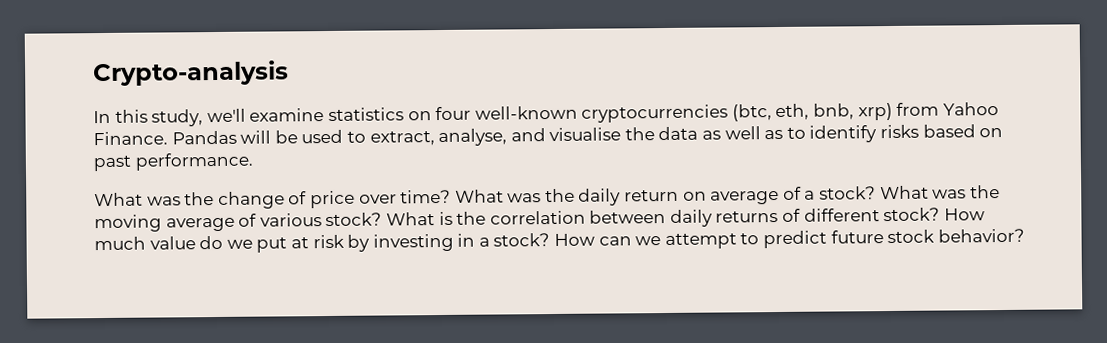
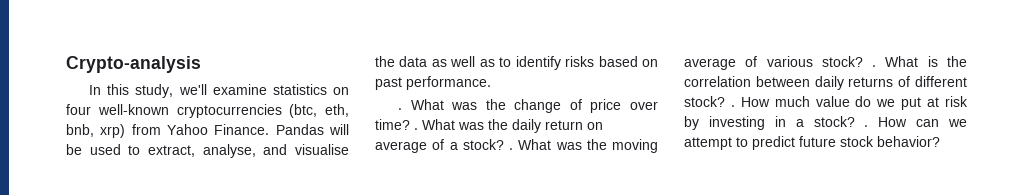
(253, 161) none -> [398,108,403,110] .
(452, 196) none -> [414,128,418,130] .
(877, 193) none -> [509,148,513,150] .
(383, 219) none -> [872,65,877,67] .
(941, 214) none -> [730,105,735,107] .
(551, 240) none -> [864,125,869,127] .

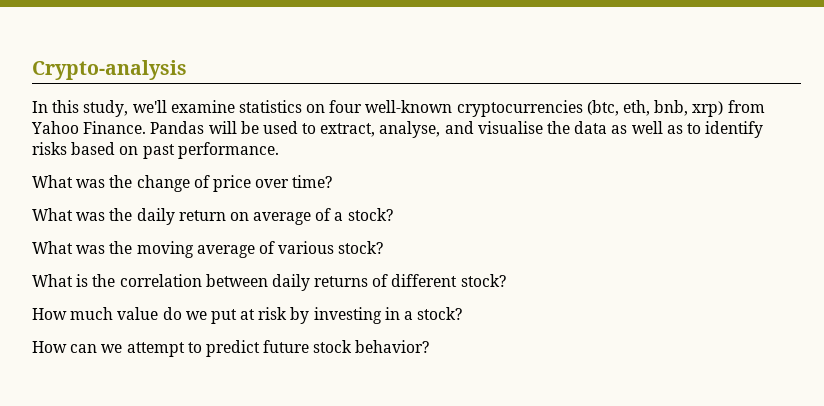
[398,108,403,110] . -> (279, 150) none
[414,128,418,130] . -> (333, 181) //
[509,148,513,150] . -> (393, 214) //
[872,65,877,67] . -> (384, 247) //
[730,105,735,107] . -> (506, 280) //
[864,125,869,127] . -> (463, 313) //

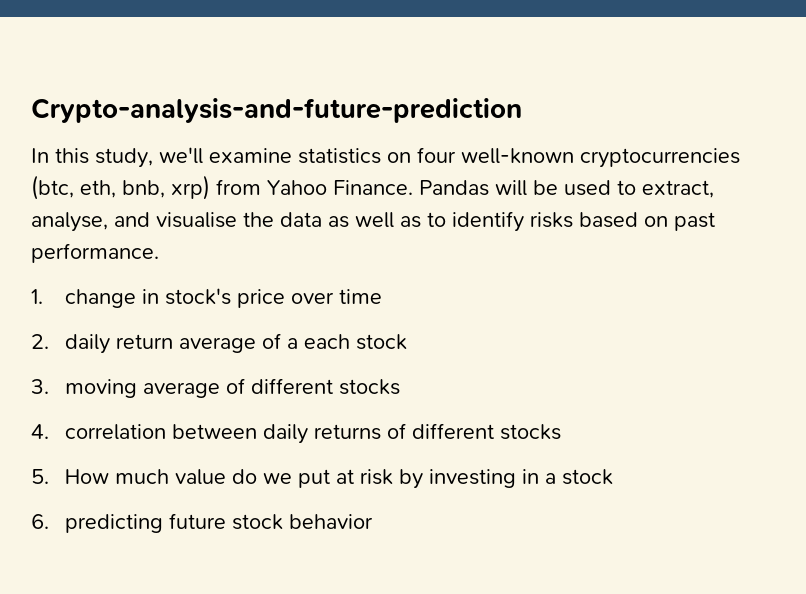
[32,60,187,80] Crypto-analysis -> [31,98,522,123] Crypto-analysis-and-future-prediction
[32,175,333,192] [32,208,133,221] What was the change of price over time? // What was the -> [31,288,382,308] [31,334,49,349] 1. change in stock's price over time // 2.
[229,212,249,221] on -> (173, 341) none
[347,208,393,221] [32,241,384,258] [32,274,116,287] stock? // What was the moving average of various stock? // What is the -> [303,334,407,350] [31,378,400,398] [31,424,49,439] each stock // 3. moving average of different stocks // 4.
[460,274,506,287] stock? // -> [499,424,561,440] [31,469,49,484] stocks // 5.
[417,307,463,320] [32,340,260,357] stock? // How can we attempt to predict -> [561,469,613,485] [31,514,163,533] stock // 6. predicting
[355,340,430,353] behavior? -> [288,514,373,529] behavior

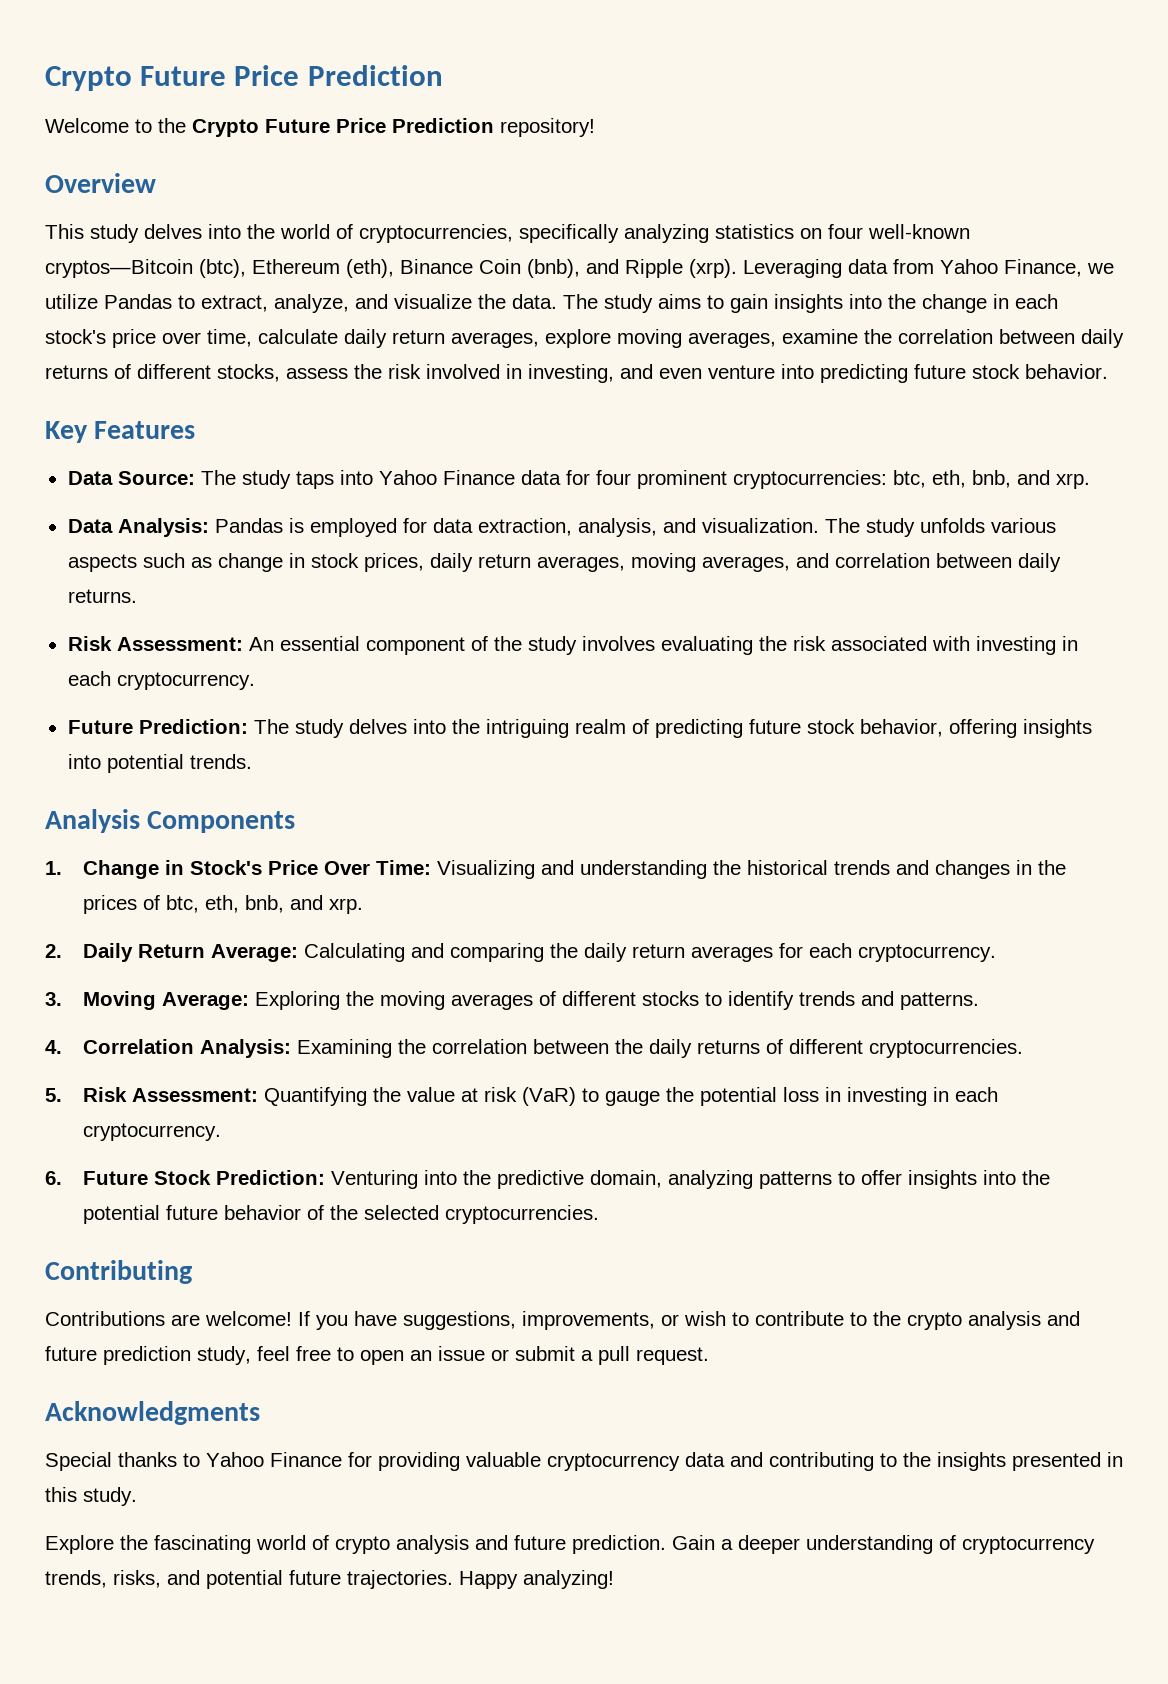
[31,98,522,123] [31,147,740,168] [31,175,714,200] [31,211,715,232] [31,243,159,263] [31,289,159,308] Crypto-analysis-and-future-prediction // In this study, we'll examine statistics on four well-known cryptocurrencies (btc, eth, bnb, xrp) from Yahoo Finance. Pandas will be used to extract, analyse, and visualise the data as well as to identify risks based on past performance. // 1. change in -> [45,65,443,91] [45,118,595,137] [45,173,156,193] [45,224,970,243] [45,259,1114,278] [45,294,1058,313] Crypto Future Price Prediction // Welcome to the Crypto Future Price Prediction repository! // Overview // This study delves into the world of cryptocurrencies, specifically analyzing statistics on four well-known cryptos—Bitcoin (btc), Ethereum (eth), Binance Coin (bnb), and Ripple (xrp). Leveraging data from Yahoo Finance, we utilize Pandas to extract, analyze, and visualize the data. The study aims to gain insights into the change in each
[338,289,382,304] [31,333,407,354] [31,378,400,398] [31,424,49,439] time // 2. daily return average of a each stock // 3. moving average of different stocks // 4. -> [207,329,892,348] time, calculate daily return averages, explore moving averages, examine the
[499,424,561,440] [31,469,613,489] [31,513,373,533] stocks // 5. How much value do we put at risk by investing in a stock // 6. predicting future stock behavior -> [217,364,1108,383] [45,421,196,443] [67,470,1090,489] [67,518,1056,537] [67,553,1061,572] [67,589,137,603] [67,636,1078,655] [67,671,255,690] [67,719,1092,738] [67,754,252,773] [45,809,296,833] [45,860,1067,879] [83,895,364,914] [45,943,997,962] [45,991,980,1010] [45,1039,1024,1058] [45,1087,999,1106] [83,1123,222,1141] [45,1170,1051,1189] [83,1205,600,1224] [45,1260,192,1284] [45,1311,1080,1330] [45,1346,709,1365] [45,1401,260,1425] [45,1452,1123,1471] [45,1487,137,1506] [45,1535,1095,1554] [45,1570,614,1589] stocks, assess the risk involved in investing, and even venture into predicting future stock behavior. // Key Features // Data Source: The study taps into Yahoo Finance data for four prominent cryptocurrencies: btc, eth, bnb, and xrp. // Data Analysis: Pandas is employed for data extraction, analysis, and visualization. The study unfolds various aspects such as change in stock prices, daily return averages, moving averages, and correlation between daily returns. // Risk Assessment: An essential component of the study involves evaluating the risk associated with investing in each cryptocurrency. // Future Prediction: The study delves into the intriguing realm of predicting future stock behavior, offering insights into potential trends. // Analysis Components // 1. Change in Stock's Price Over Time: Visualizing and understanding the historical trends and changes in the prices of btc, eth, bnb, and xrp. // 2. Daily Return Average: Calculating and comparing the daily return averages for each cryptocurrency. // 3. Moving Average: Exploring the moving averages of different stocks to identify trends and patterns. // 4. Correlation Analysis: Examining the correlation between the daily returns of different cryptocurrencies. // 5. Risk Assessment: Quantifying the value at risk (VaR) to gauge the potential loss in investing in each cryptocurrency. // 6. Future Stock Prediction: Venturing into the predictive domain, analyzing patterns to offer insights into the potential future behavior of the selected cryptocurrencies. // Contributing // Contributions are welcome! If you have suggestions, improvements, or wish to contribute to the crypto analysis and future prediction study, feel free to open an issue or submit a pull request. // Acknowledgments // Special thanks to Yahoo Finance for providing valuable cryptocurrency data and contributing to the insights presented in this study. // Explore the fascinating world of crypto analysis and future prediction. Gain a deeper understanding of cryptocurrency trends, risks, and potential future trajectories. Happy analyzing!

